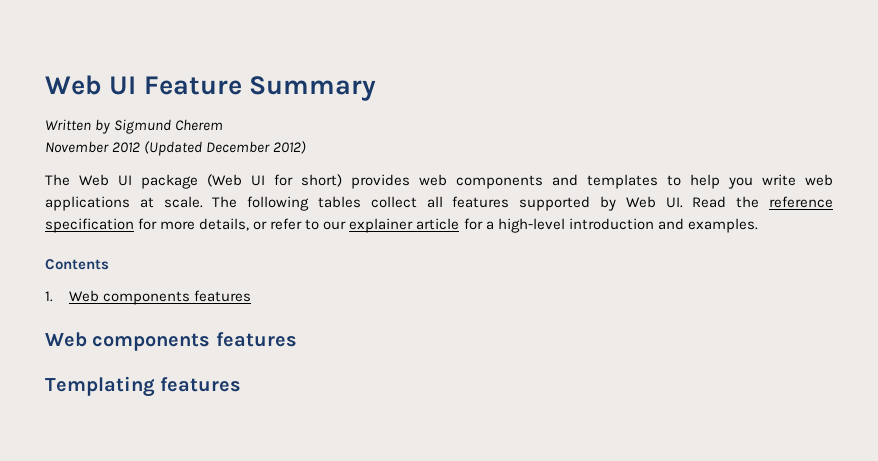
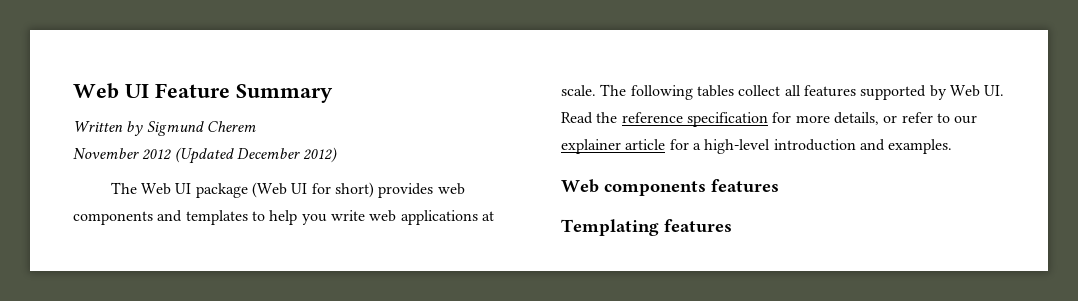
[45,259,109,270] [45,290,251,305] // Contents // 1. Web components features -> (953, 146) none

